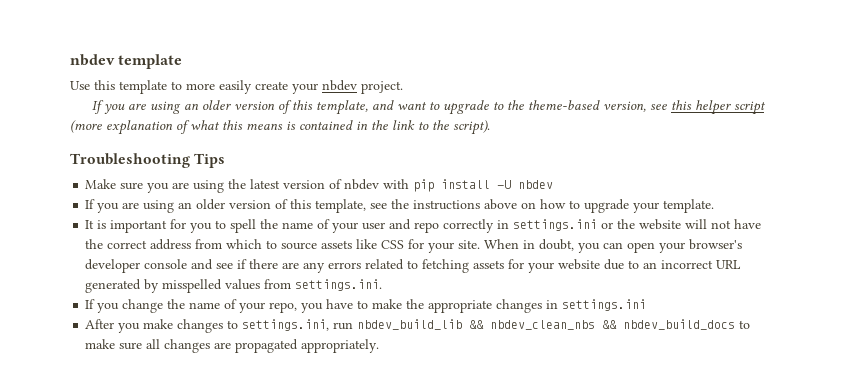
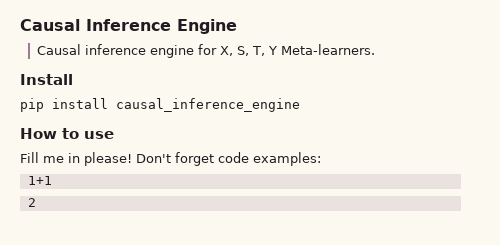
[70,54,183,69] [70,80,403,94] [92,100,767,115] [70,120,490,135] [70,153,226,168] [85,179,554,193] [85,199,715,213] [85,219,762,233] [85,239,743,253] [85,259,742,273] [85,279,383,293] [85,299,647,313] [85,319,751,333] [85,339,380,353] nbdev template // Use this template to more easily create your nbdev project. // If you are using an older version of this template, and want to upgrade to the theme-based version, see this helper script (more explanation of what this means is contained in the link to the script). // Troubleshooting Tips // Make sure you are using the latest version of nbdev with pip install -U nbdev // If you are using an older version of this template, see the instructions above on how to upgrade your template. // It is important for you to spell the name of your user and repo correctly in settings.ini or the website will not have the correct address from which to source assets like CSS for your site. When in doubt, you can open your browser's developer console and see if there are any errors related to fetching assets for your website due to an incorrect URL generated by misspelled values from settings.ini. // If you change the name of your repo, you have to make the appropriate changes in settings.ini // After you make changes to settings.ini, run nbdev_build_lib && nbdev_clean_nbs && nbdev_build_docs to make sure all changes are propagated appropriately. -> [20,19,237,34] [37,44,376,58] [20,74,73,85] [20,98,300,112] [20,128,114,139] [20,152,321,166] [27,176,52,185] [27,198,36,207] Causal Inference Engine // Causal inference engine for X, S, T, Y Meta-learners. // Install // pip install causal_inference_engine // How to use // Fill me in please! Don't forget code examples: // 1+1 // 2

